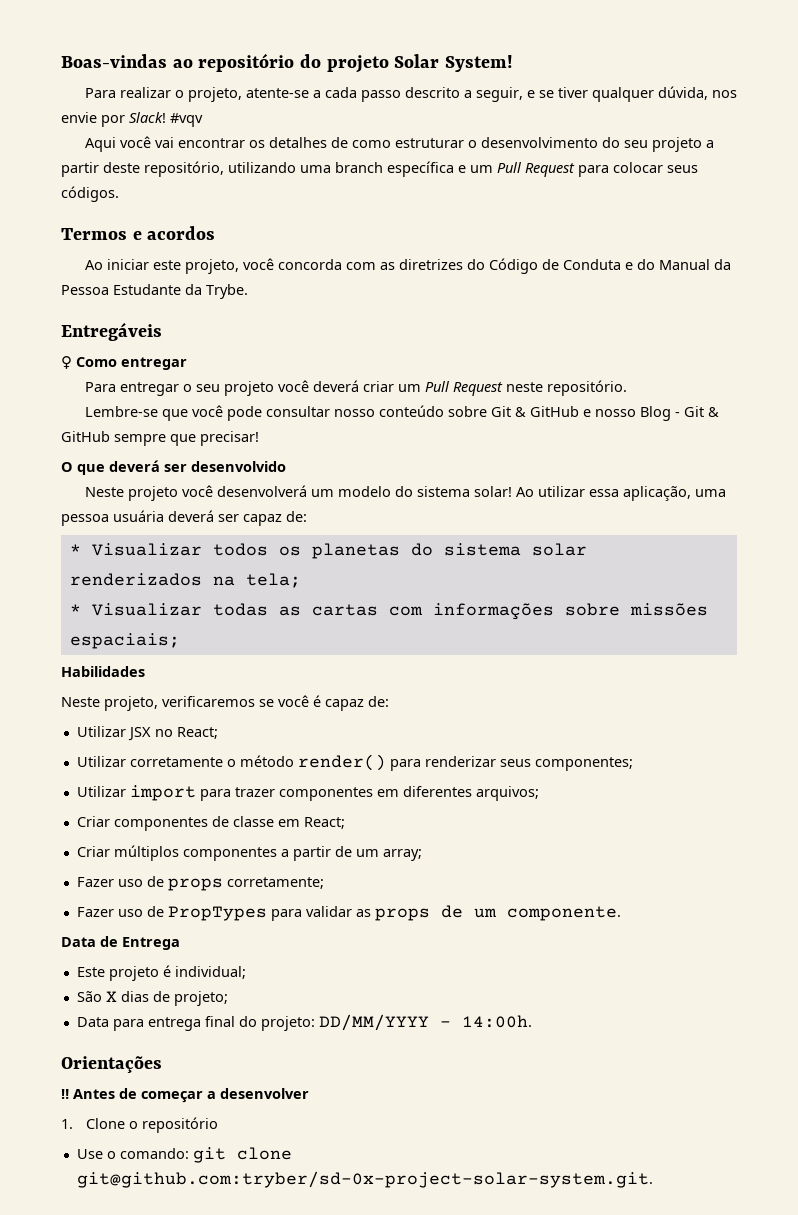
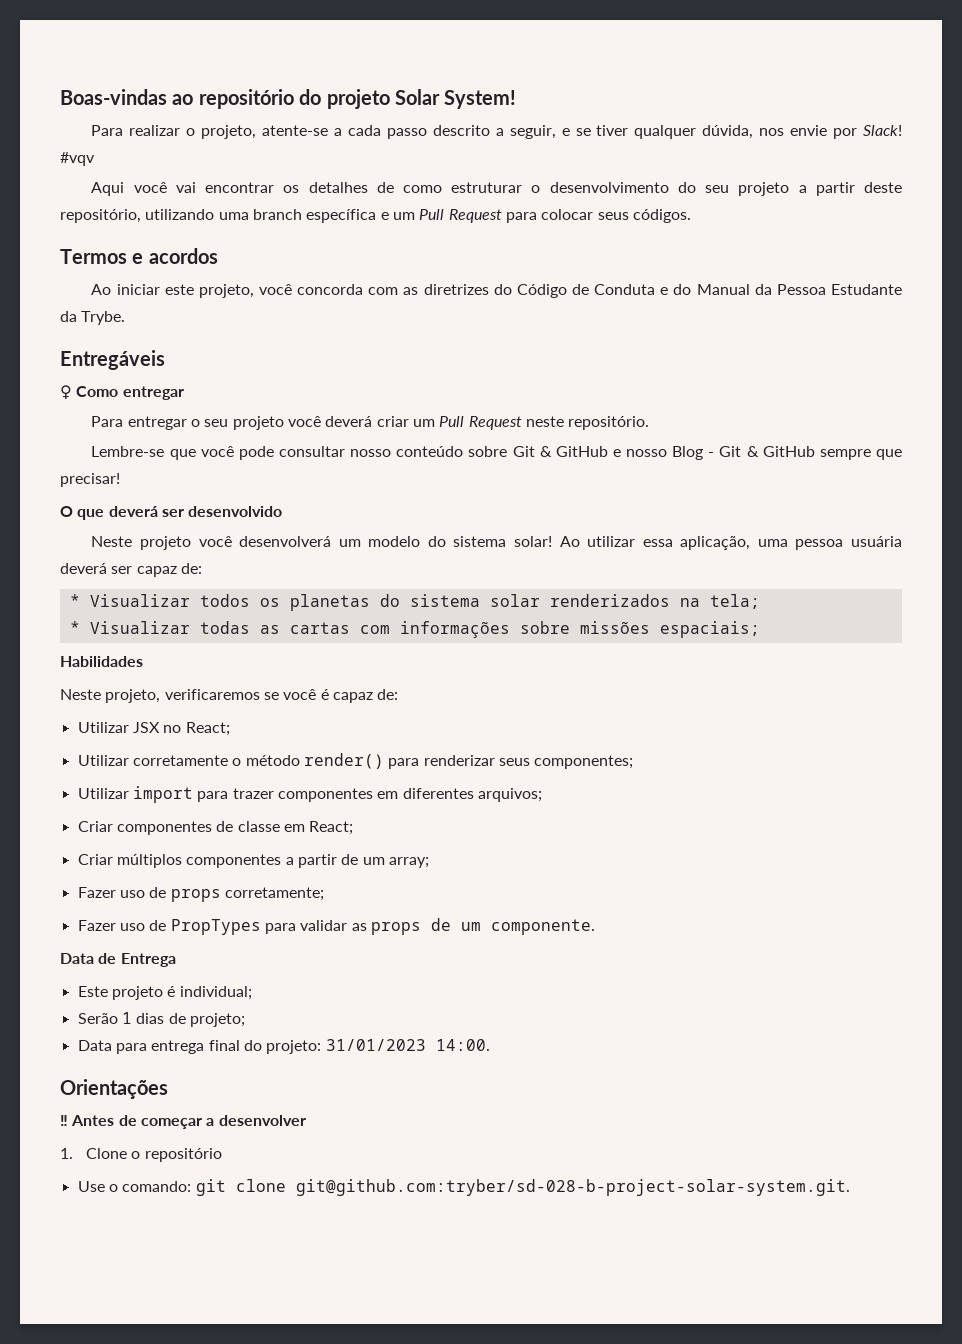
[76,991,117,1002] São X -> [77,1012,132,1024] Serão 1
[318,1014,532,1031] DD/MM/YYYY - 14:00h. -> [325,1039,490,1051] 31/01/2023 14:00.
[76,1171,653,1188] git@github.com:tryber/sd-0x-project-solar-system.git. -> [295,1179,850,1196] git@github.com:tryber/sd-028-b-project-solar-system.git.

